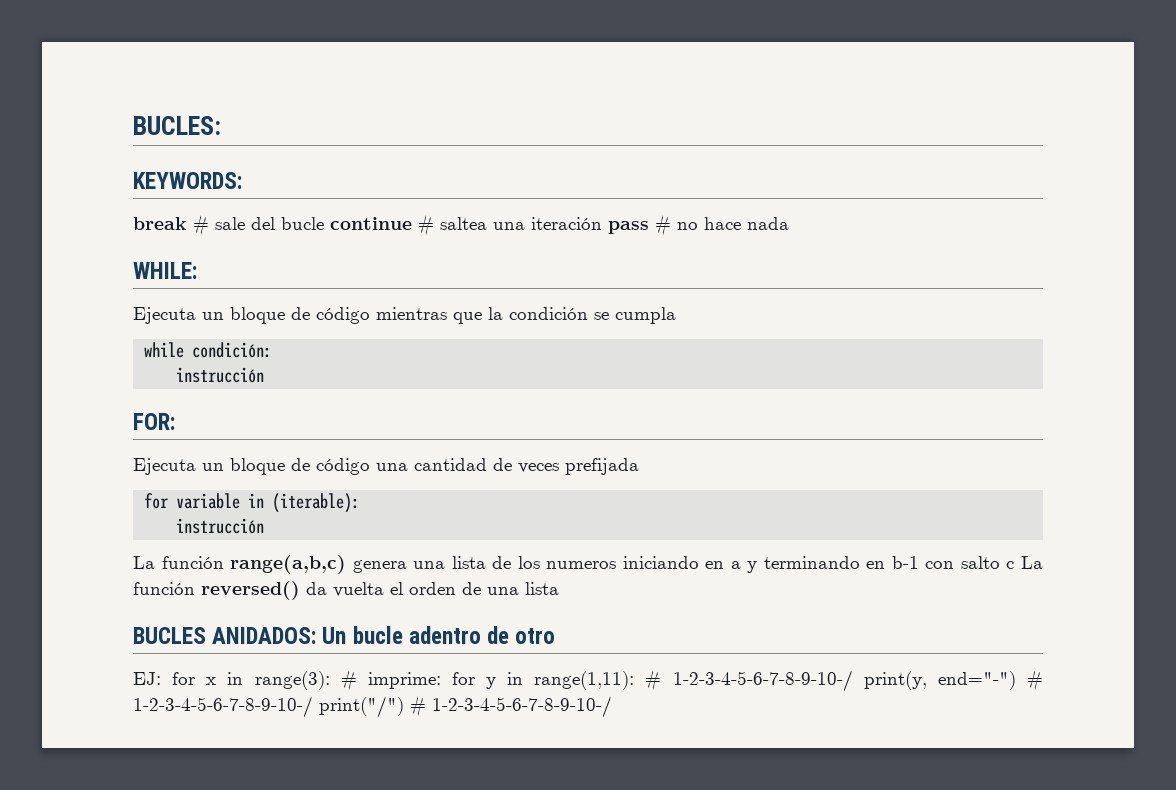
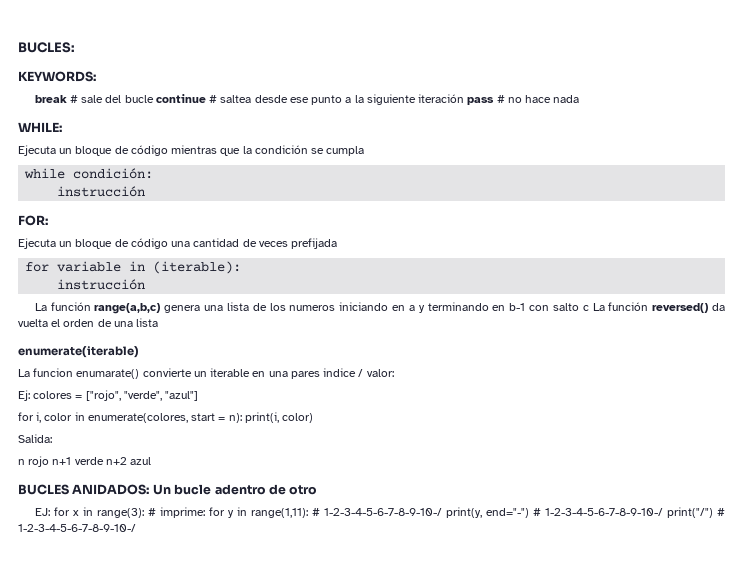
[493,222,525,230] una -> [254,94,416,105] desde ese punto a la siguiente
(559, 588) none -> [18,346,139,358] [18,368,394,379] [18,390,199,401] [18,412,314,423] [18,434,52,443] [18,456,152,467] // enumerate(iterable) // La funcion enumarate() convierte un iterable en una pares indice / valor: // Ej: colores = ["rojo", "verde", "azul"] // for i, color in enumerate(colores, start = n): print(i, color) // Salida: // n rojo n+1 verde n+2 azul

